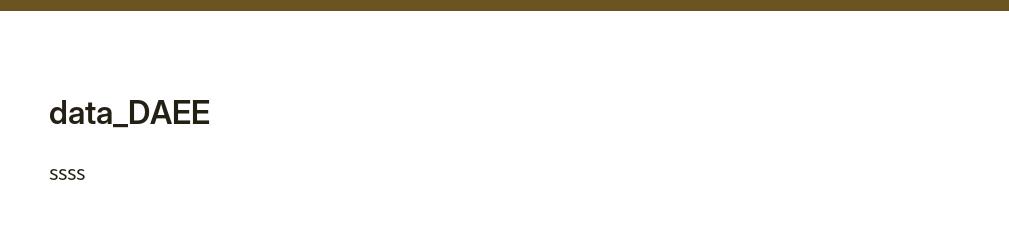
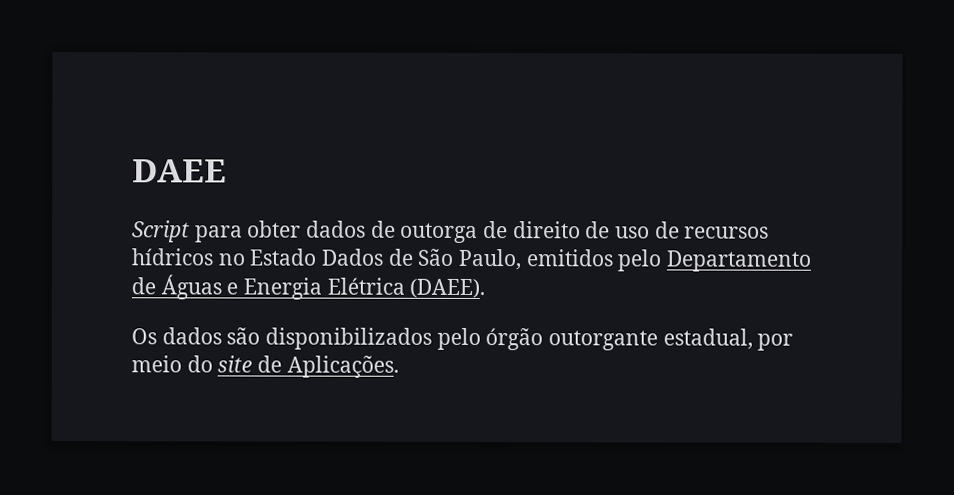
[49,100,210,128] [49,169,85,180] data_DAEE // ssss -> [132,159,227,183] [132,220,770,244] [131,248,812,272] [131,274,486,300] [131,327,794,351] [131,355,399,379] DAEE // Script para obter dados de outorga de direito de uso de recursos hídricos no Estado Dados de São Paulo, emitidos pelo Departamento de Águas e Energia Elétrica (DAEE). // Os dados são disponibilizados pelo órgão outorgante estadual, por meio do site de Aplicações.

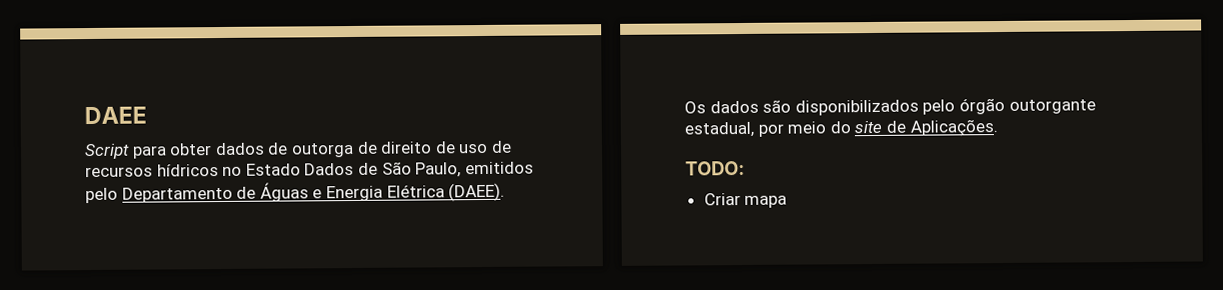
(399, 367) none -> [685,160,745,176] [703,193,788,208] // TODO: // Criar mapa

